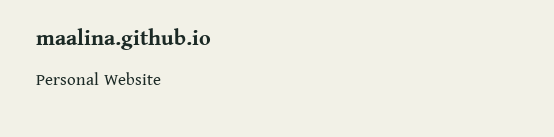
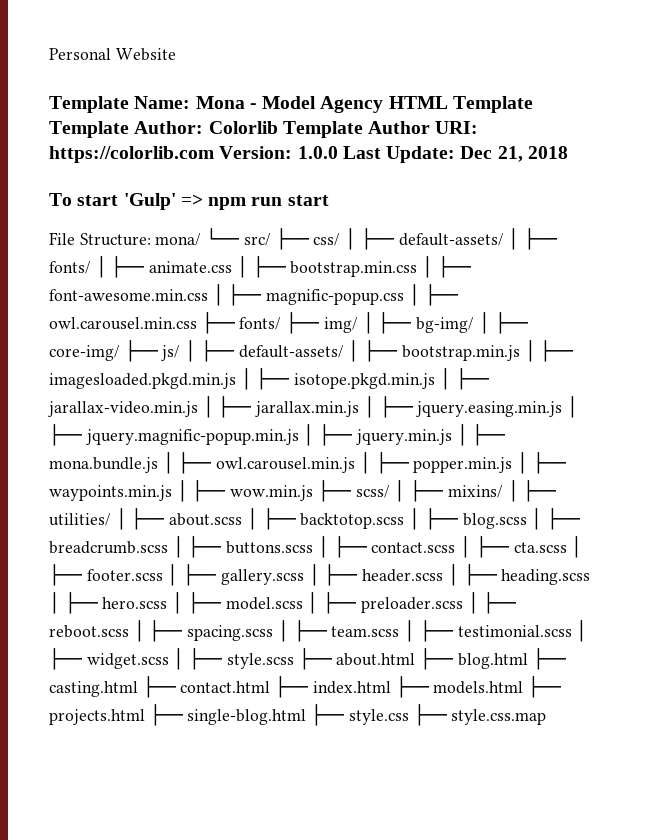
[36,28,211,50] maalina.github.io // -> (49, 54) none
(161, 78) none -> [49,96,533,113] [49,121,479,138] [49,146,568,163] [49,193,329,210] [49,228,558,250] [49,256,472,278] [49,284,459,306] [49,312,529,334] [49,340,575,362] [49,368,490,390] [48,396,579,418] [49,424,507,446] [49,452,567,474] [49,480,558,502] [49,508,581,530] [49,536,583,558] [49,564,591,586] [49,592,518,614] [49,620,588,642] [49,648,567,670] [49,676,563,698] [49,704,547,726] // Template Name: Mona - Model Agency HTML Template Template Author: Colorlib Template Author URI: https://colorlib.com Version: 1.0.0 Last Update: Dec 21, 2018 // To start 'Gulp' => npm run start // File Structure: mona/ └── src/ ├── css/ │ ├── default-assets/ │ ├── fonts/ │ ├── animate.css │ ├── bootstrap.min.css │ ├── font-awesome.min.css │ ├── magnific-popup.css │ ├── owl.carousel.min.css ├── fonts/ ├── img/ │ ├── bg-img/ │ ├── core-img/ ├── js/ │ ├── default-assets/ │ ├── bootstrap.min.js │ ├── imagesloaded.pkgd.min.js │ ├── isotope.pkgd.min.js │ ├── jarallax-video.min.js │ ├── jarallax.min.js │ ├── jquery.easing.min.js │ ├── jquery.magnific-popup.min.js │ ├── jquery.min.js │ ├── mona.bundle.js │ ├── owl.carousel.min.js │ ├── popper.min.js │ ├── waypoints.min.js │ ├── wow.min.js ├── scss/ │ ├── mixins/ │ ├── utilities/ │ ├── about.scss │ ├── backtotop.scss │ ├── blog.scss │ ├── breadcrumb.scss │ ├── buttons.scss │ ├── contact.scss │ ├── cta.scss │ ├── footer.scss │ ├── gallery.scss │ ├── header.scss │ ├── heading.scss │ ├── hero.scss │ ├── model.scss │ ├── preloader.scss │ ├── reboot.scss │ ├── spacing.scss │ ├── team.scss │ ├── testimonial.scss │ ├── widget.scss │ ├── style.scss ├── about.html ├── blog.html ├── casting.html ├── contact.html ├── index.html ├── models.html ├── projects.html ├── single-blog.html ├── style.css ├── style.css.map

